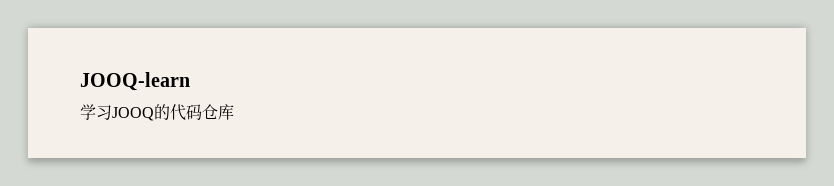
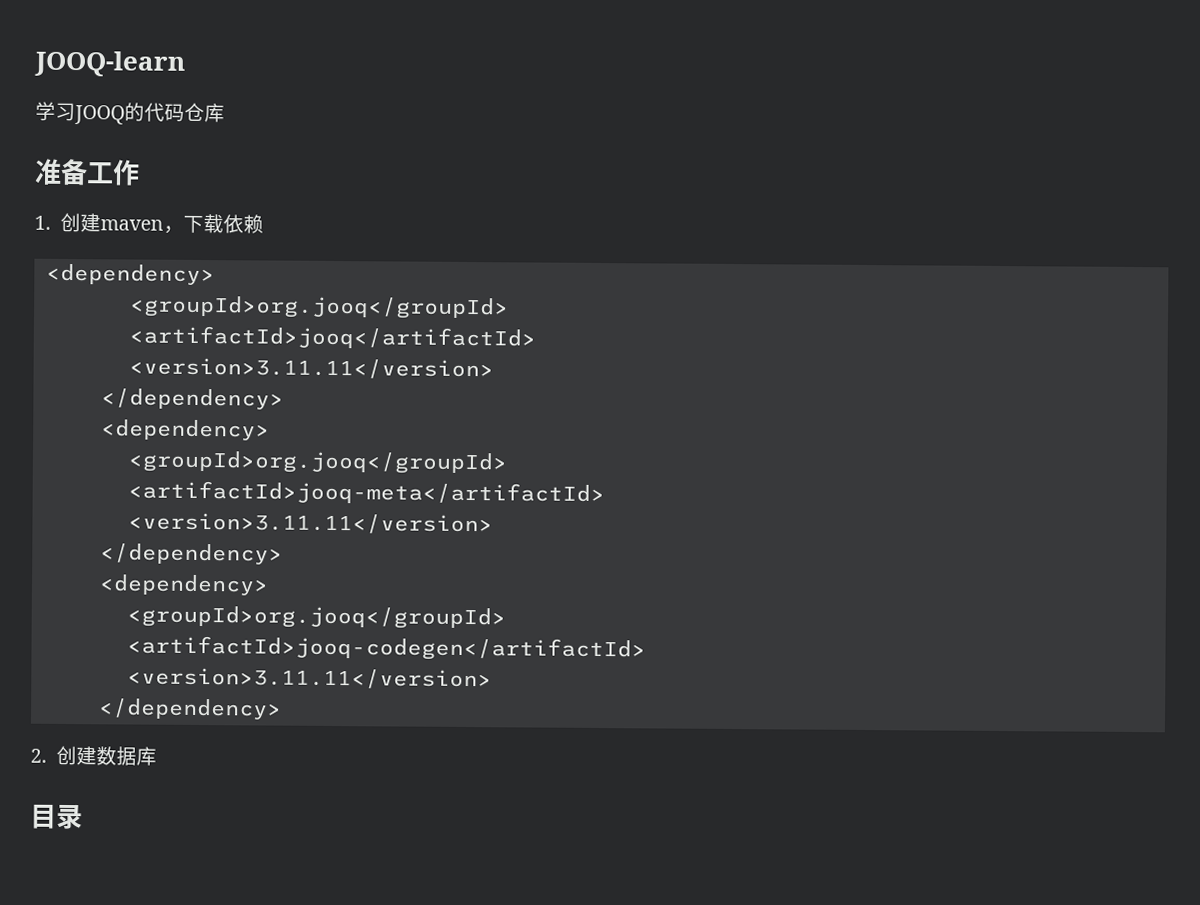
(234, 112) none -> [34,158,140,186] [34,212,265,234] [45,263,215,286] [129,295,509,320] [128,325,536,350] [128,357,494,380] [100,388,284,410] [100,419,270,441] [127,450,507,475] [127,480,605,506] [127,512,493,535] [99,543,283,565] [98,574,269,596] [126,605,506,630] [126,635,646,662] [126,667,492,690] [97,698,282,720] [30,745,158,766] [30,803,83,830] // 准备工作 // 1.创建maven，下载依赖 // <dependency> // <groupId>org.jooq</groupId> // <artifactId>jooq</artifactId> // <version>3.11.11</version> // </dependency> // <dependency> // <groupId>org.jooq</groupId> // <artifactId>jooq-meta</artifactId> // <version>3.11.11</version> // </dependency> // <dependency> // <groupId>org.jooq</groupId> // <artifactId>jooq-codegen</artifactId> // <version>3.11.11</version> // </dependency> // 2.创建数据库 // 目录

